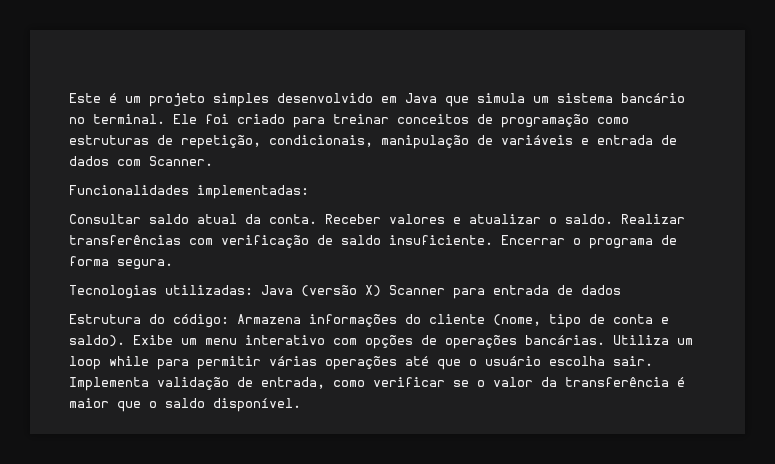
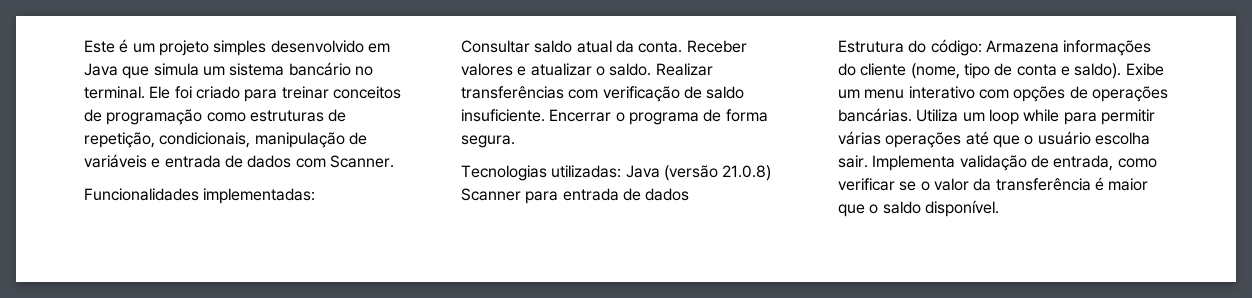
[365,285,381,297] X) -> [722,165,772,181] 21.0.8)

